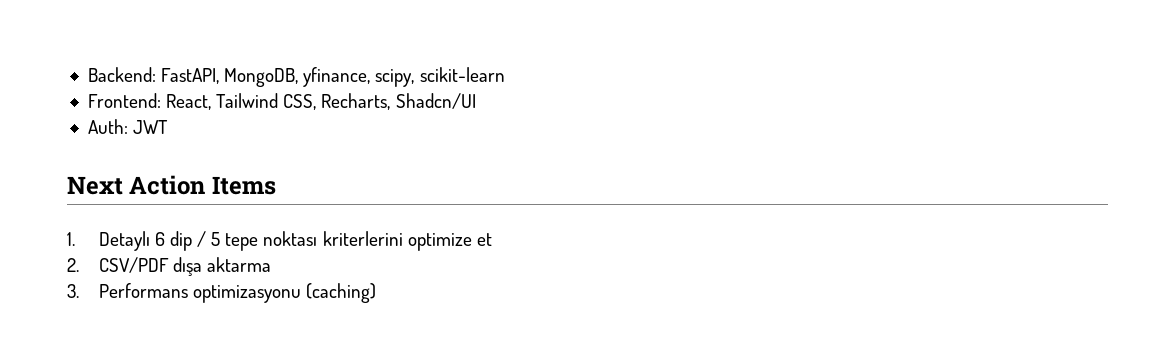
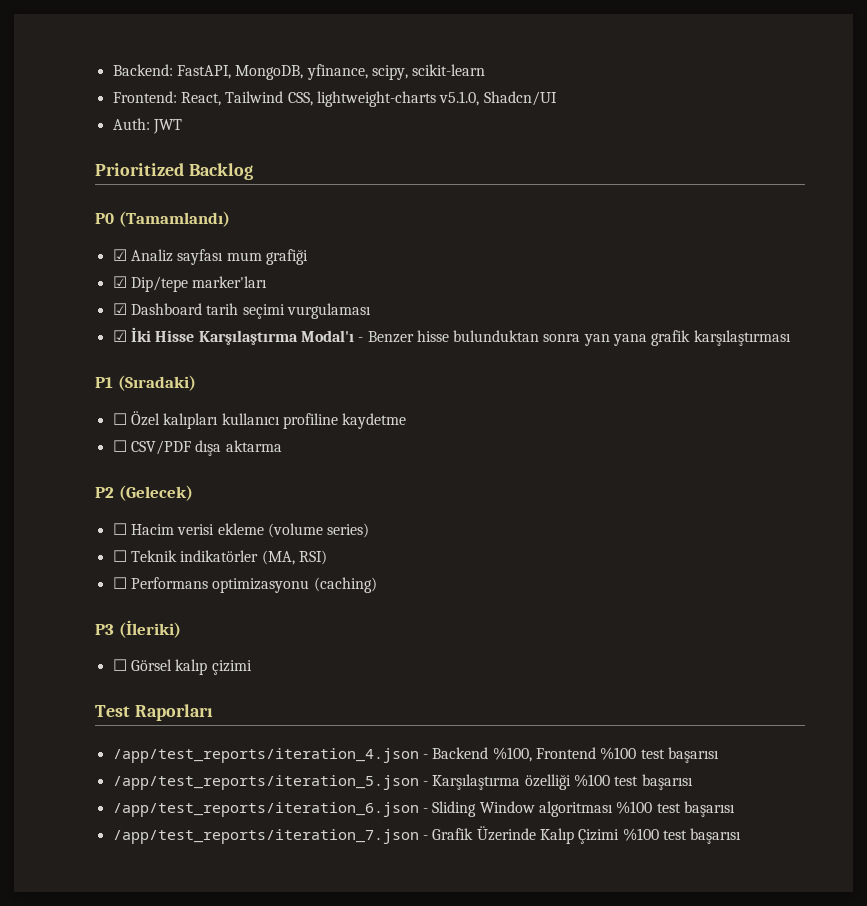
[321,93,391,110] Recharts, -> [316,91,480,107] lightweight-charts v5.1.0,
[67,175,276,195] [67,231,492,251] [67,257,271,276] [67,283,376,303] Next Action Items // 1. Detaylı 6 dip / 5 tepe noktası kriterlerini optimize et // 2. CSV/PDF dışa aktarma // 3. Performans optimizasyonu (caching) -> [95,163,253,180] [95,211,230,227] [112,249,308,265] [112,276,268,292] [112,303,371,319] [112,327,791,346] [95,375,196,391] [112,411,407,429] [112,440,282,456] [95,485,193,501] [112,523,370,538] [112,550,327,565] [112,577,377,593] [95,620,181,638] [112,659,252,675] [95,704,213,721] [112,747,719,763] [112,774,693,790] [112,801,735,817] [112,826,742,844] Prioritized Backlog // P0 (Tamamlandı) // ☑ Analiz sayfası mum grafiği // ☑ Dip/tepe marker'ları // ☑ Dashboard tarih seçimi vurgulaması // ☑ İki Hisse Karşılaştırma Modal'ı - Benzer hisse bulunduktan sonra yan yana grafik karşılaştırması // P1 (Sıradaki) // ☐ Özel kalıpları kullanıcı profiline kaydetme // ☐ CSV/PDF dışa aktarma // P2 (Gelecek) // ☐ Hacim verisi ekleme (volume series) // ☐ Teknik indikatörler (MA, RSI) // ☐ Performans optimizasyonu (caching) // P3 (İleriki) // ☐ Görsel kalıp çizimi // Test Raporları // /app/test_reports/iteration_4.json - Backend %100, Frontend %100 test başarısı // /app/test_reports/iteration_5.json - Karşılaştırma özelliği %100 test başarısı // /app/test_reports/iteration_6.json - Sliding Window algoritması %100 test başarısı // /app/test_reports/iteration_7.json - Grafik Üzerinde Kalıp Çizimi %100 test başarısı

